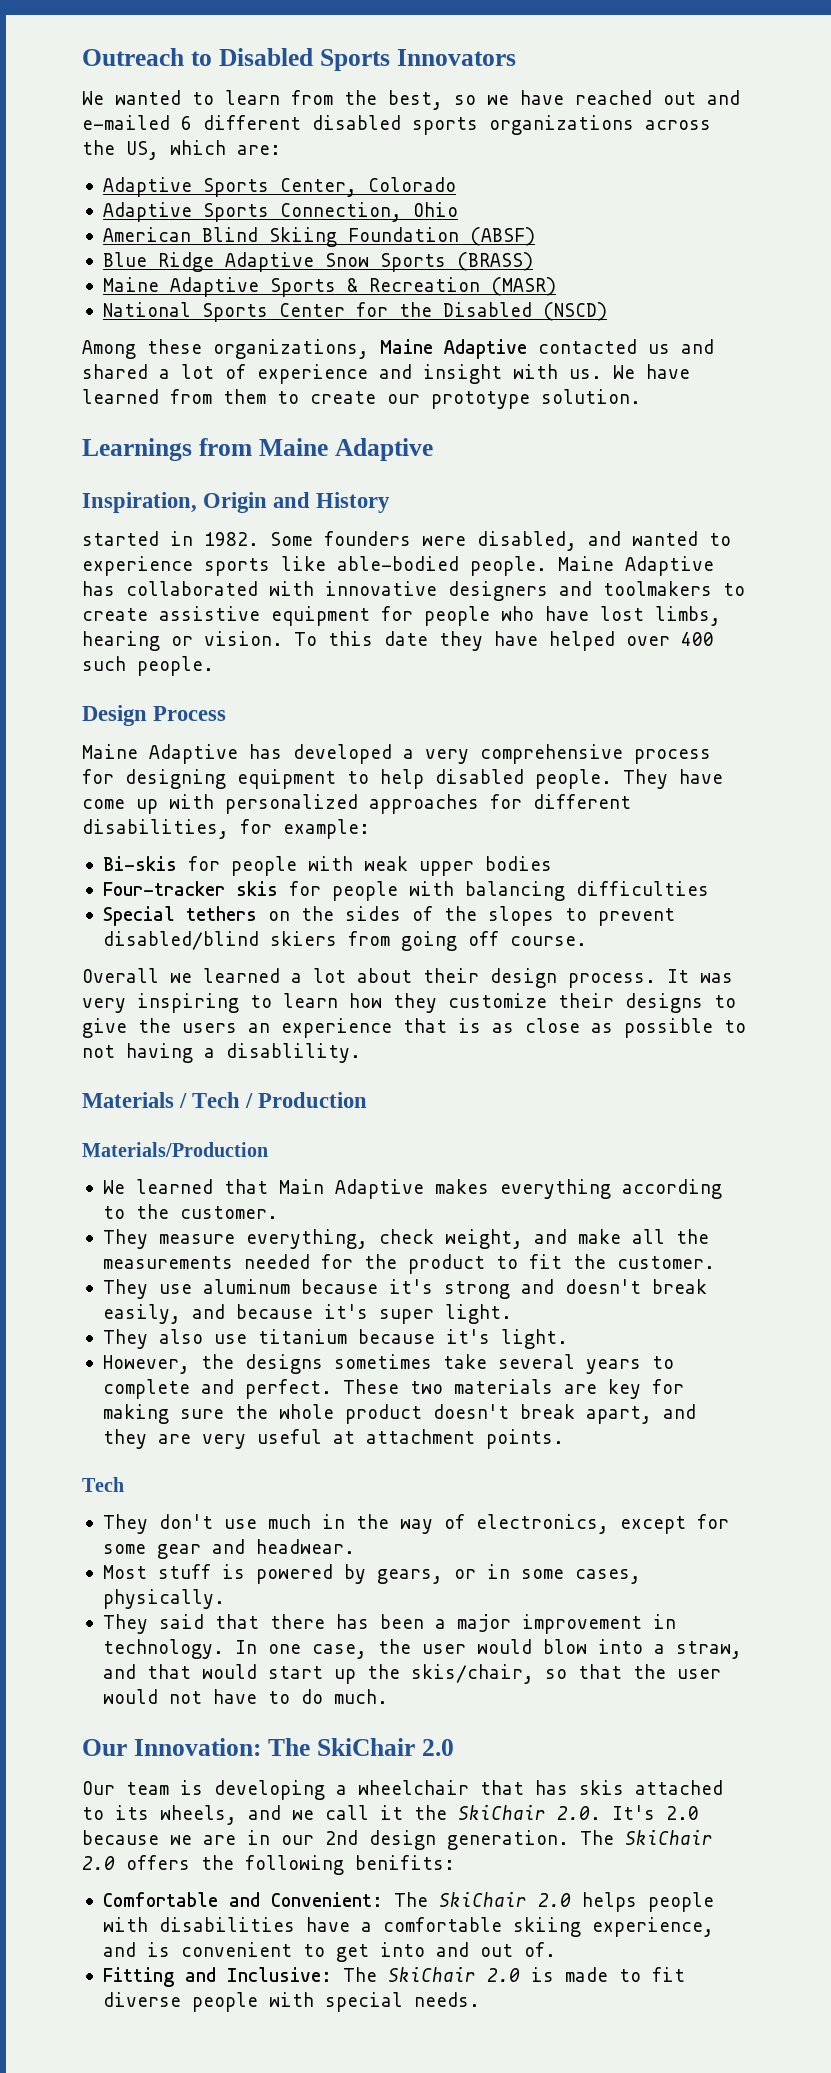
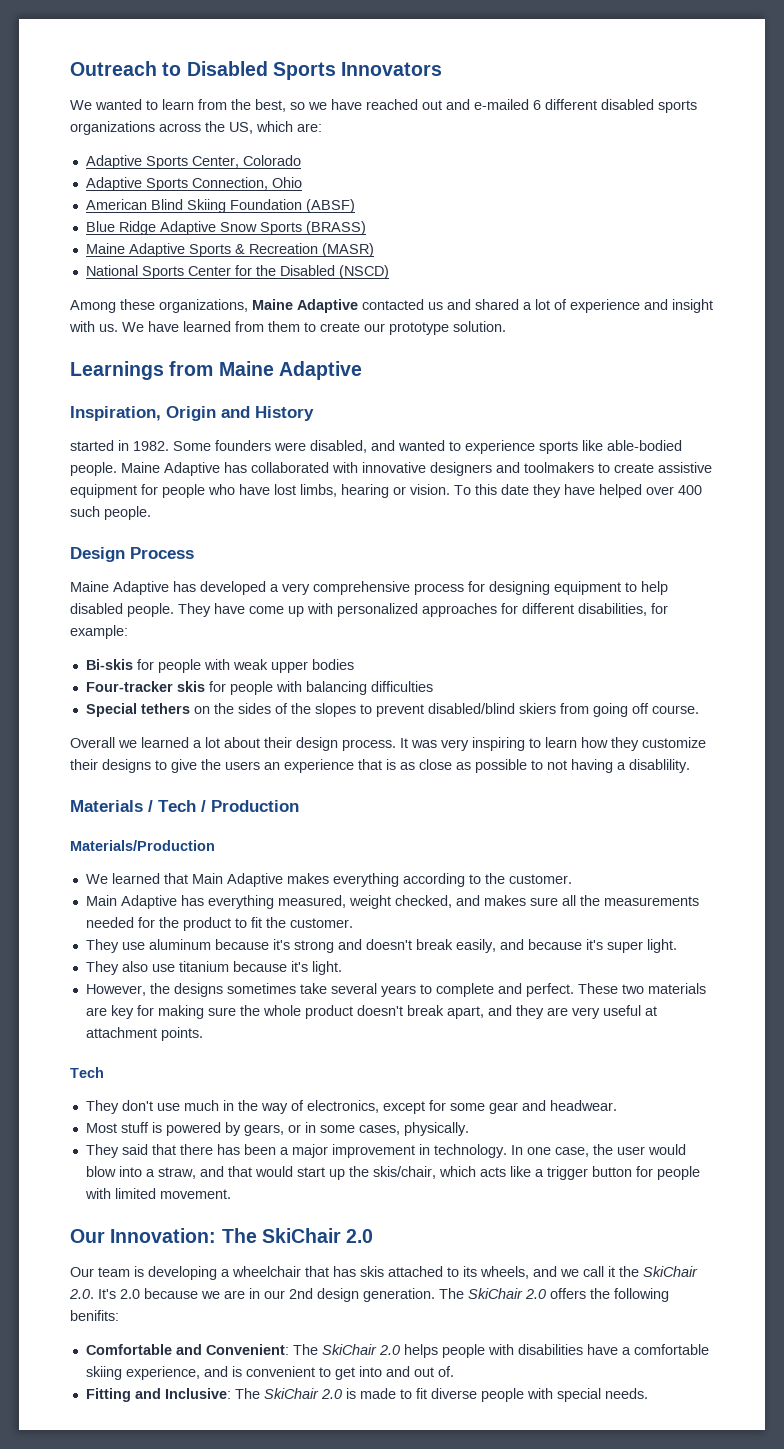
[102,1229,621,1249] They measure everything, check weight, and make -> [85,895,558,909] Main Adaptive has everything measured, weight checked, and makes sure
[544,1664,721,1679] [102,1689,388,1704] so that the user would not have to do much. -> [438,1166,700,1180] [84,1188,231,1199] which acts like a trigger button for people with limited movement.

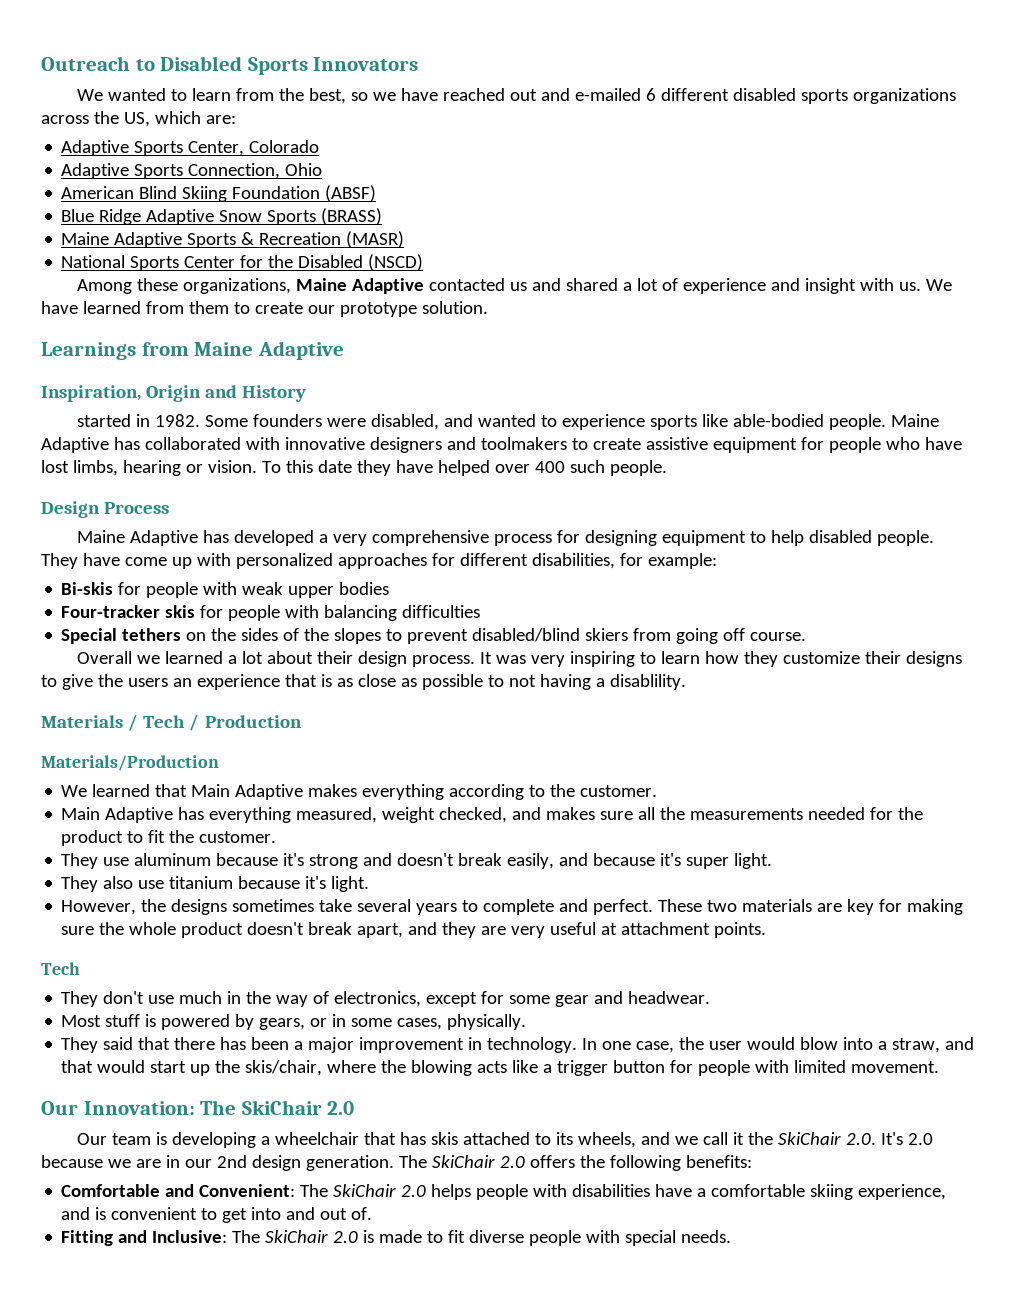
[438,1166,476,1177] which -> [327,1060,473,1076] where the blowing
[70,1310,119,1321] benifits: -> [685,1155,752,1168] benefits:

